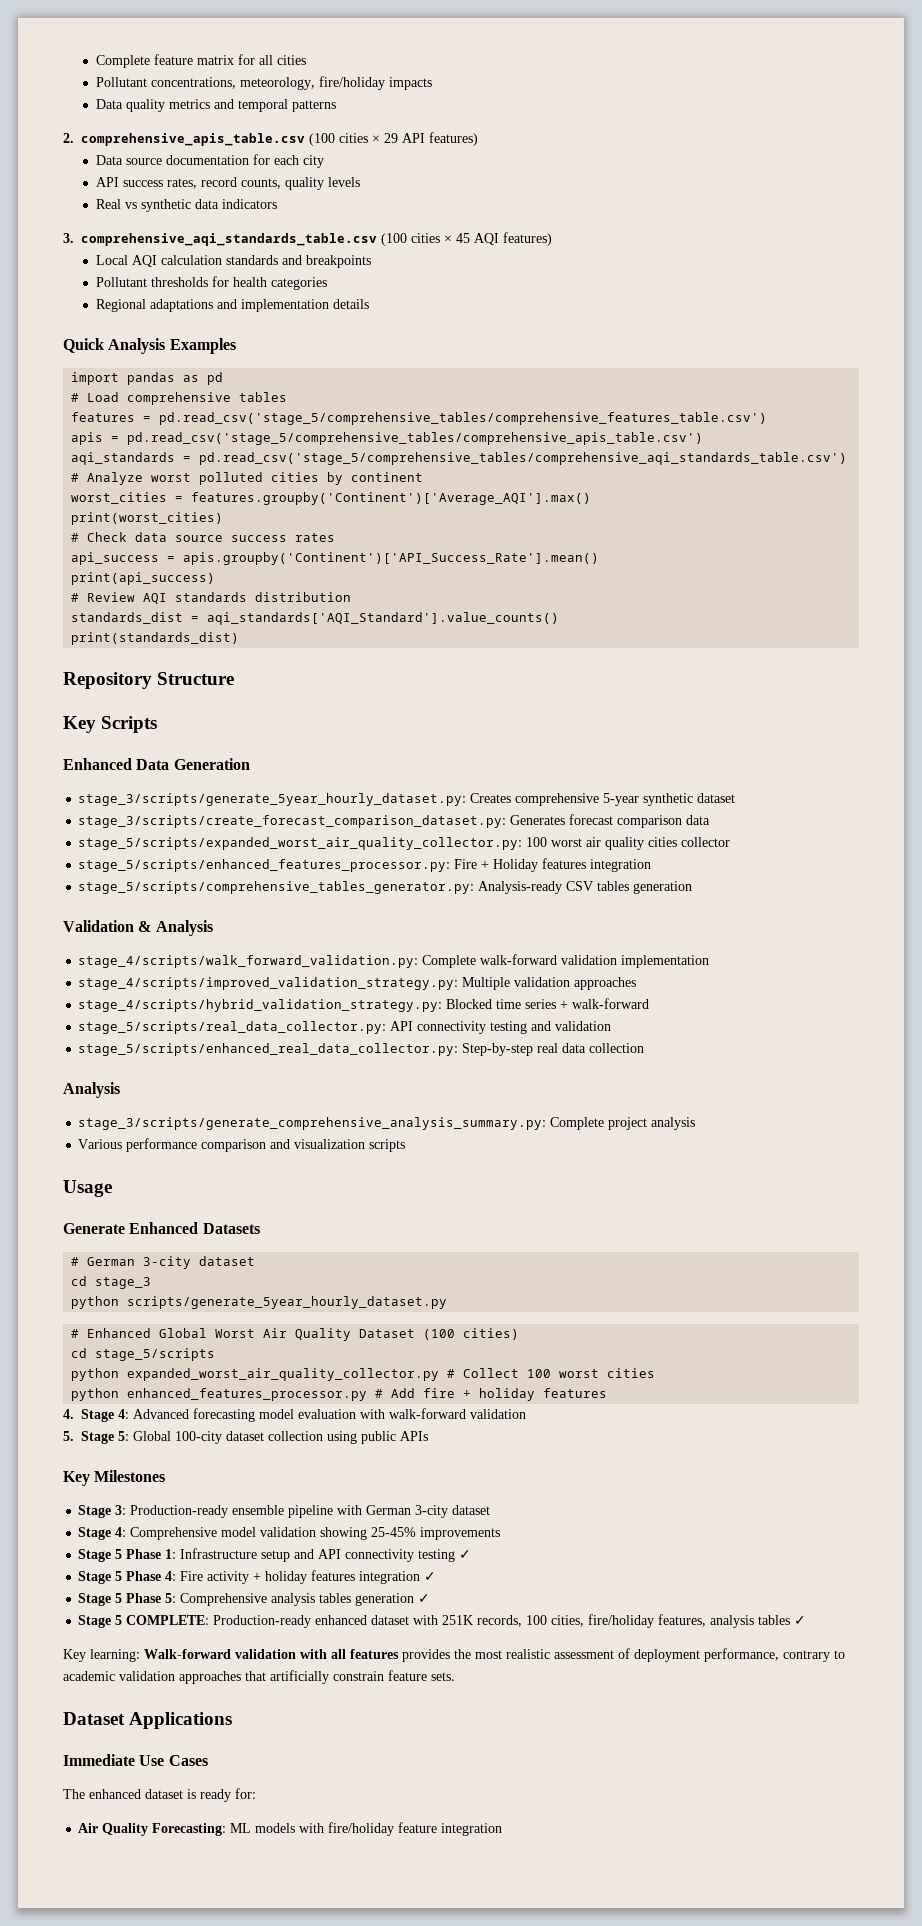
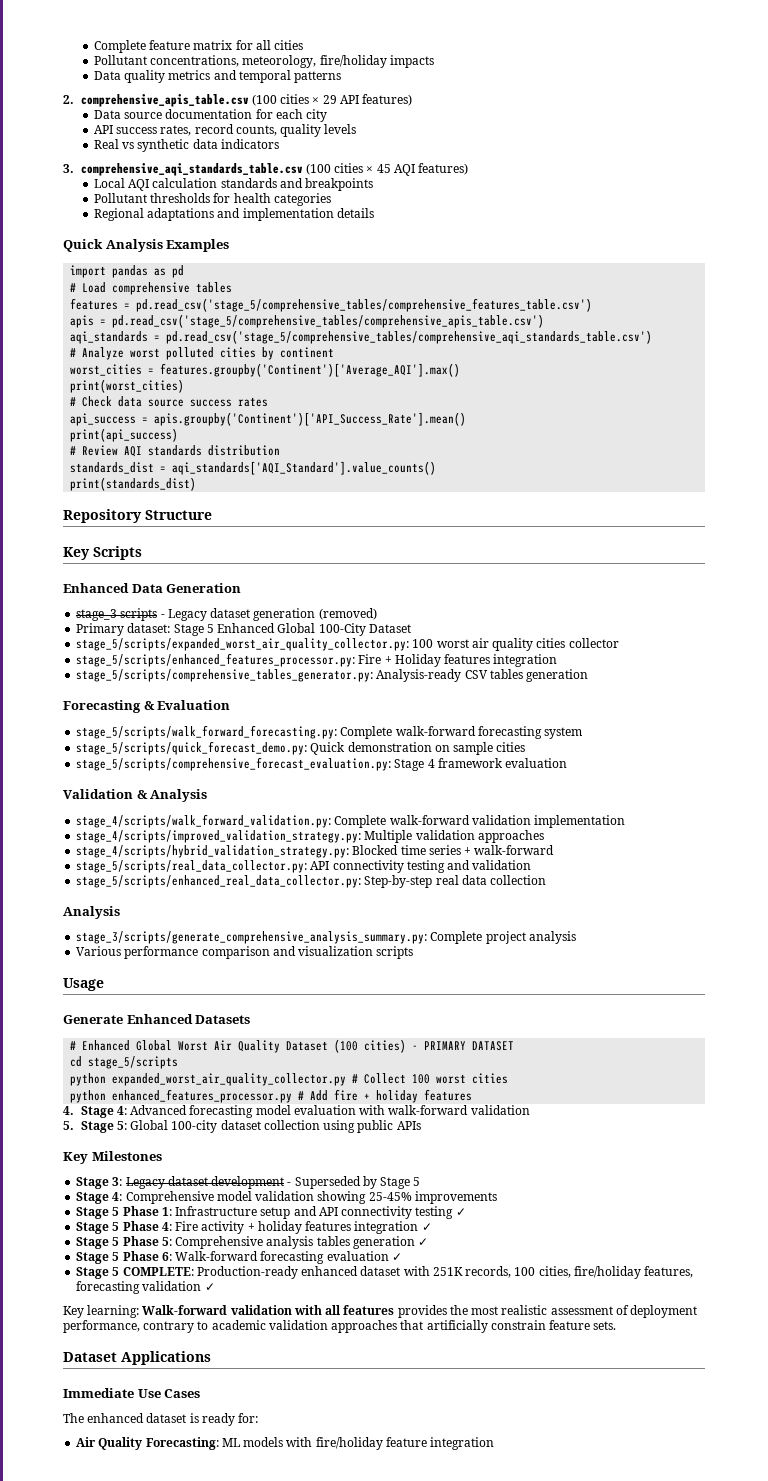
[78,793,736,806] [78,814,711,828] stage_3/scripts/generate_5year_hourly_dataset.py: Creates comprehensive 5-year synthetic dataset // stage_3/scripts/create_forecast_comparison_dataset.py: Generates forecast comparison data -> [76,608,377,621] [76,623,411,636] stage_3 scripts - Legacy dataset generation (removed) // Primary dataset: Stage 5 Enhanced Global 100-City Dataset
(693, 887) none -> [63,700,231,713] [76,725,583,739] [76,741,526,755] [76,757,568,771] // Forecasting & Evaluation // stage_5/scripts/walk_forward_forecasting.py: Complete walk-forward forecasting system // stage_5/scripts/quick_forecast_demo.py: Quick demonstration on sample cities // stage_5/scripts/comprehensive_forecast_evaluation.py: Stage 4 framework evaluation
[71,1256,256,1269] [71,1276,152,1289] [71,1296,448,1309] // # German 3-city dataset // cd stage_3 // python scripts/generate_5year_hourly_dataset.py -> (251, 1019) none
(520, 1334) none -> [412,1041,515,1051] - PRIMARY DATASET
[130,1505,491,1518] Production-ready ensemble pipeline with German 3-city dataset -> [125,1176,421,1189] Legacy dataset development - Superseded by Stage 5
(431, 1598) none -> [76,1251,402,1264] // Stage 5 Phase 6: Walk-forward forecasting evaluation ✓
[710,1615,791,1628] analysis tables -> [76,1281,202,1294] forecasting validation

